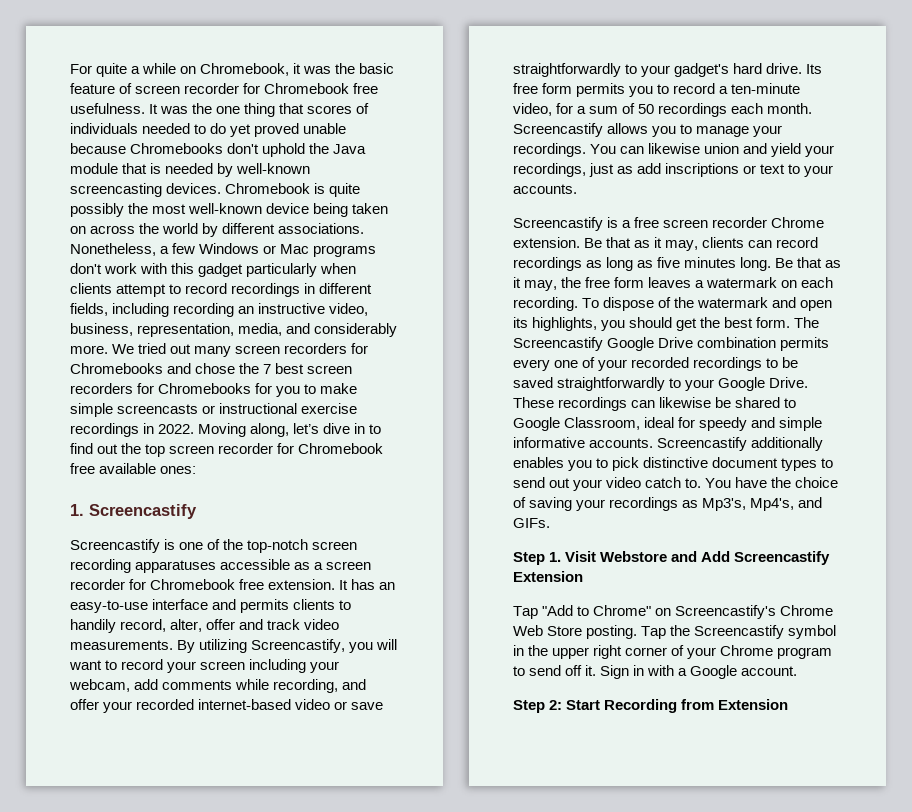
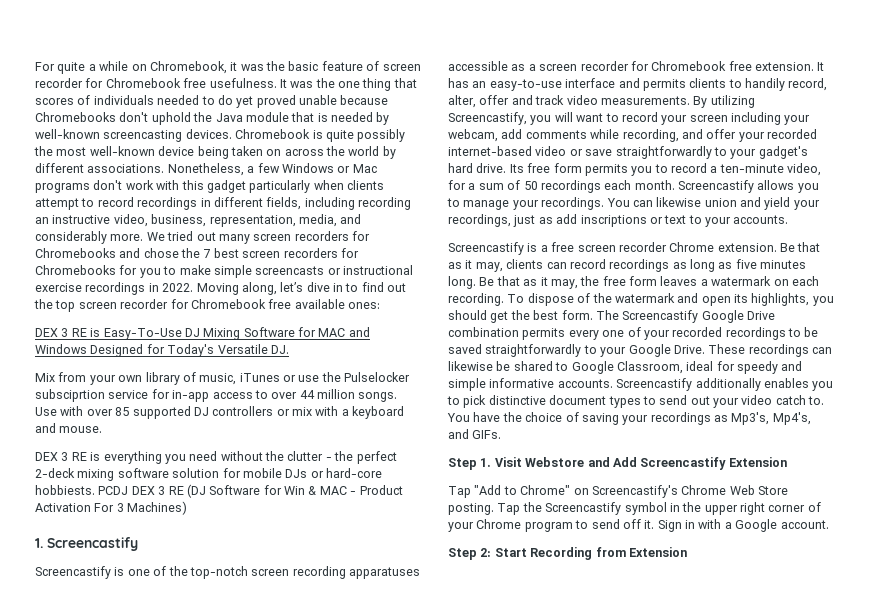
(197, 470) none -> [35,327,370,340] [35,344,289,357] [35,372,411,385] [35,389,398,402] [35,406,405,419] [35,423,103,433] [35,451,397,464] [35,468,382,481] [35,484,403,498] [35,501,188,515] // DEX 3 RE is Easy-To-Use DJ Mixing Software for MAC and Windows Designed for Today's Versatile DJ. // Mix from your own library of music, iTunes or use the Pulselocker subsciprtion service for in-app access to over 44 million songs. Use with over 85 supported DJ controllers or mix with a keyboard and mouse. // DEX 3 RE is everything you need without the clutter - the perfect 2-deck mixing software solution for mobile DJs or hard-core hobbiests. PCDJ DEX 3 RE (DJ Software for Win & MAC - Product Activation For 3 Machines)

